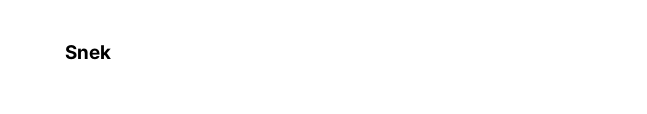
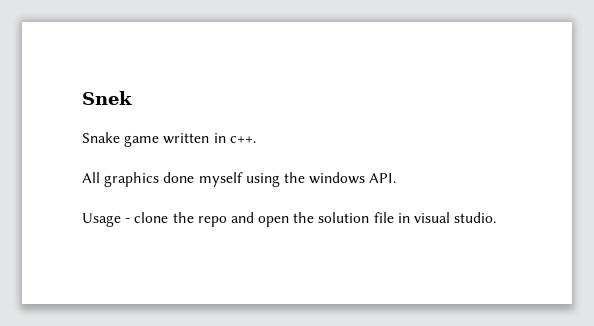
(111, 52) none -> [82,132,256,147] [82,172,397,187] [82,212,497,227] // Snake game written in c++. // All graphics done myself using the windows API. // Usage - clone the repo and open the solution file in visual studio.

